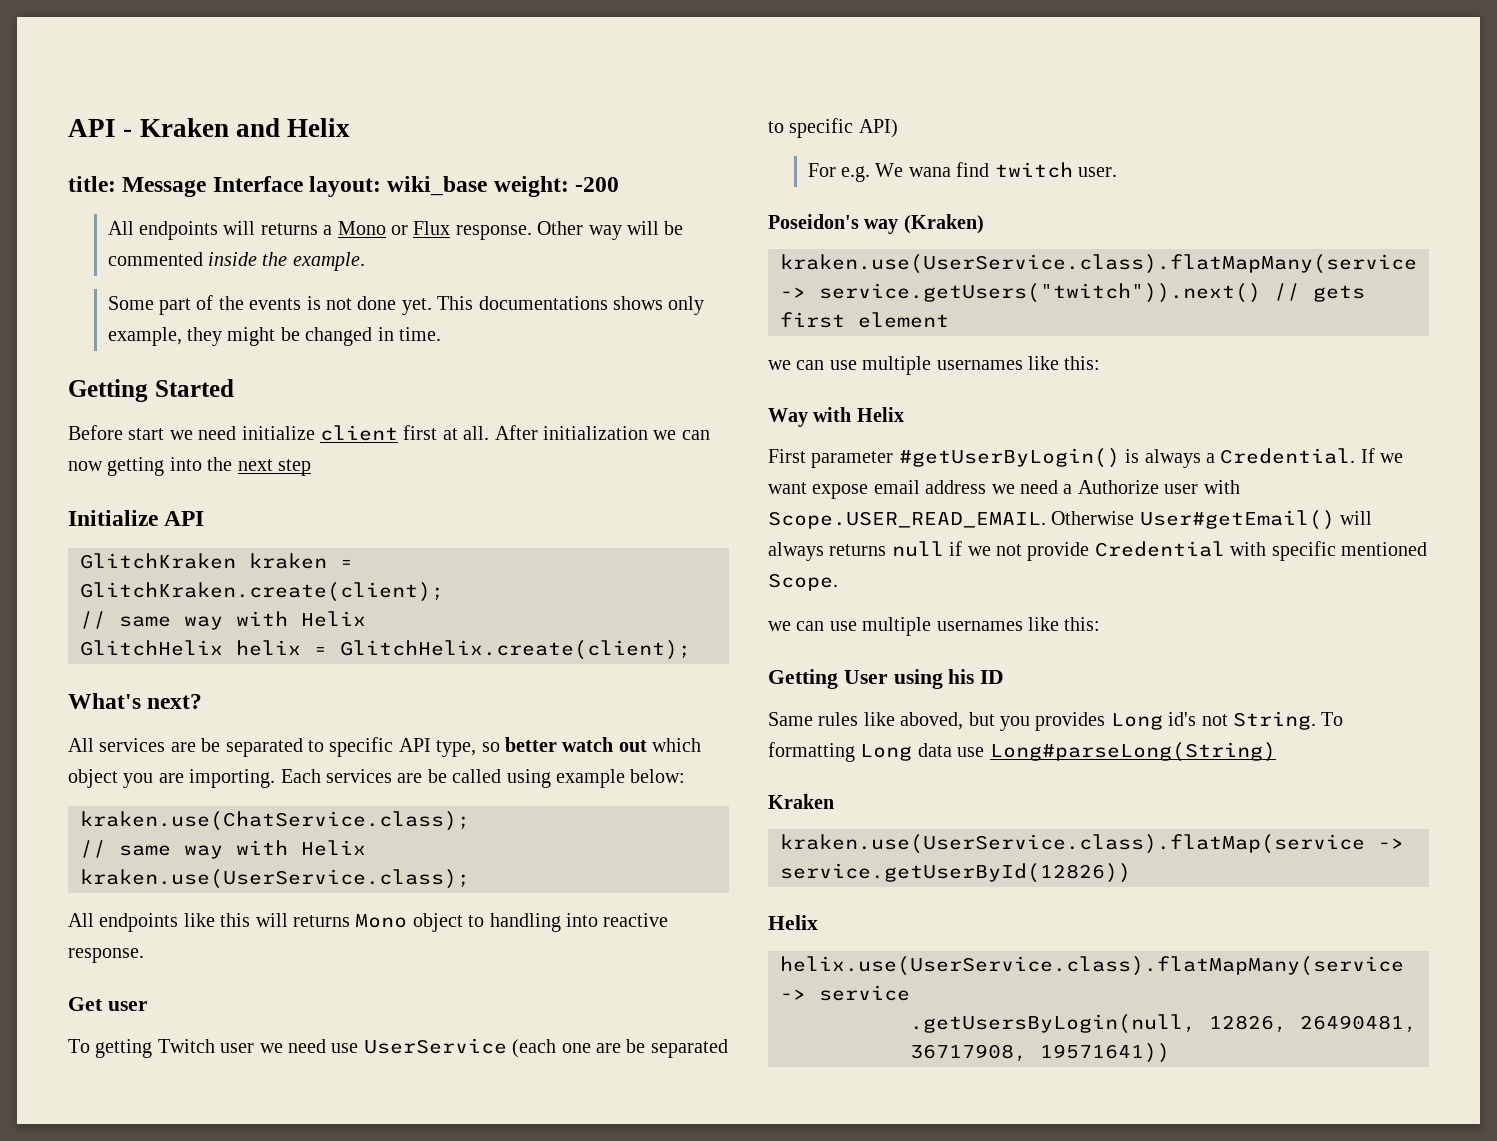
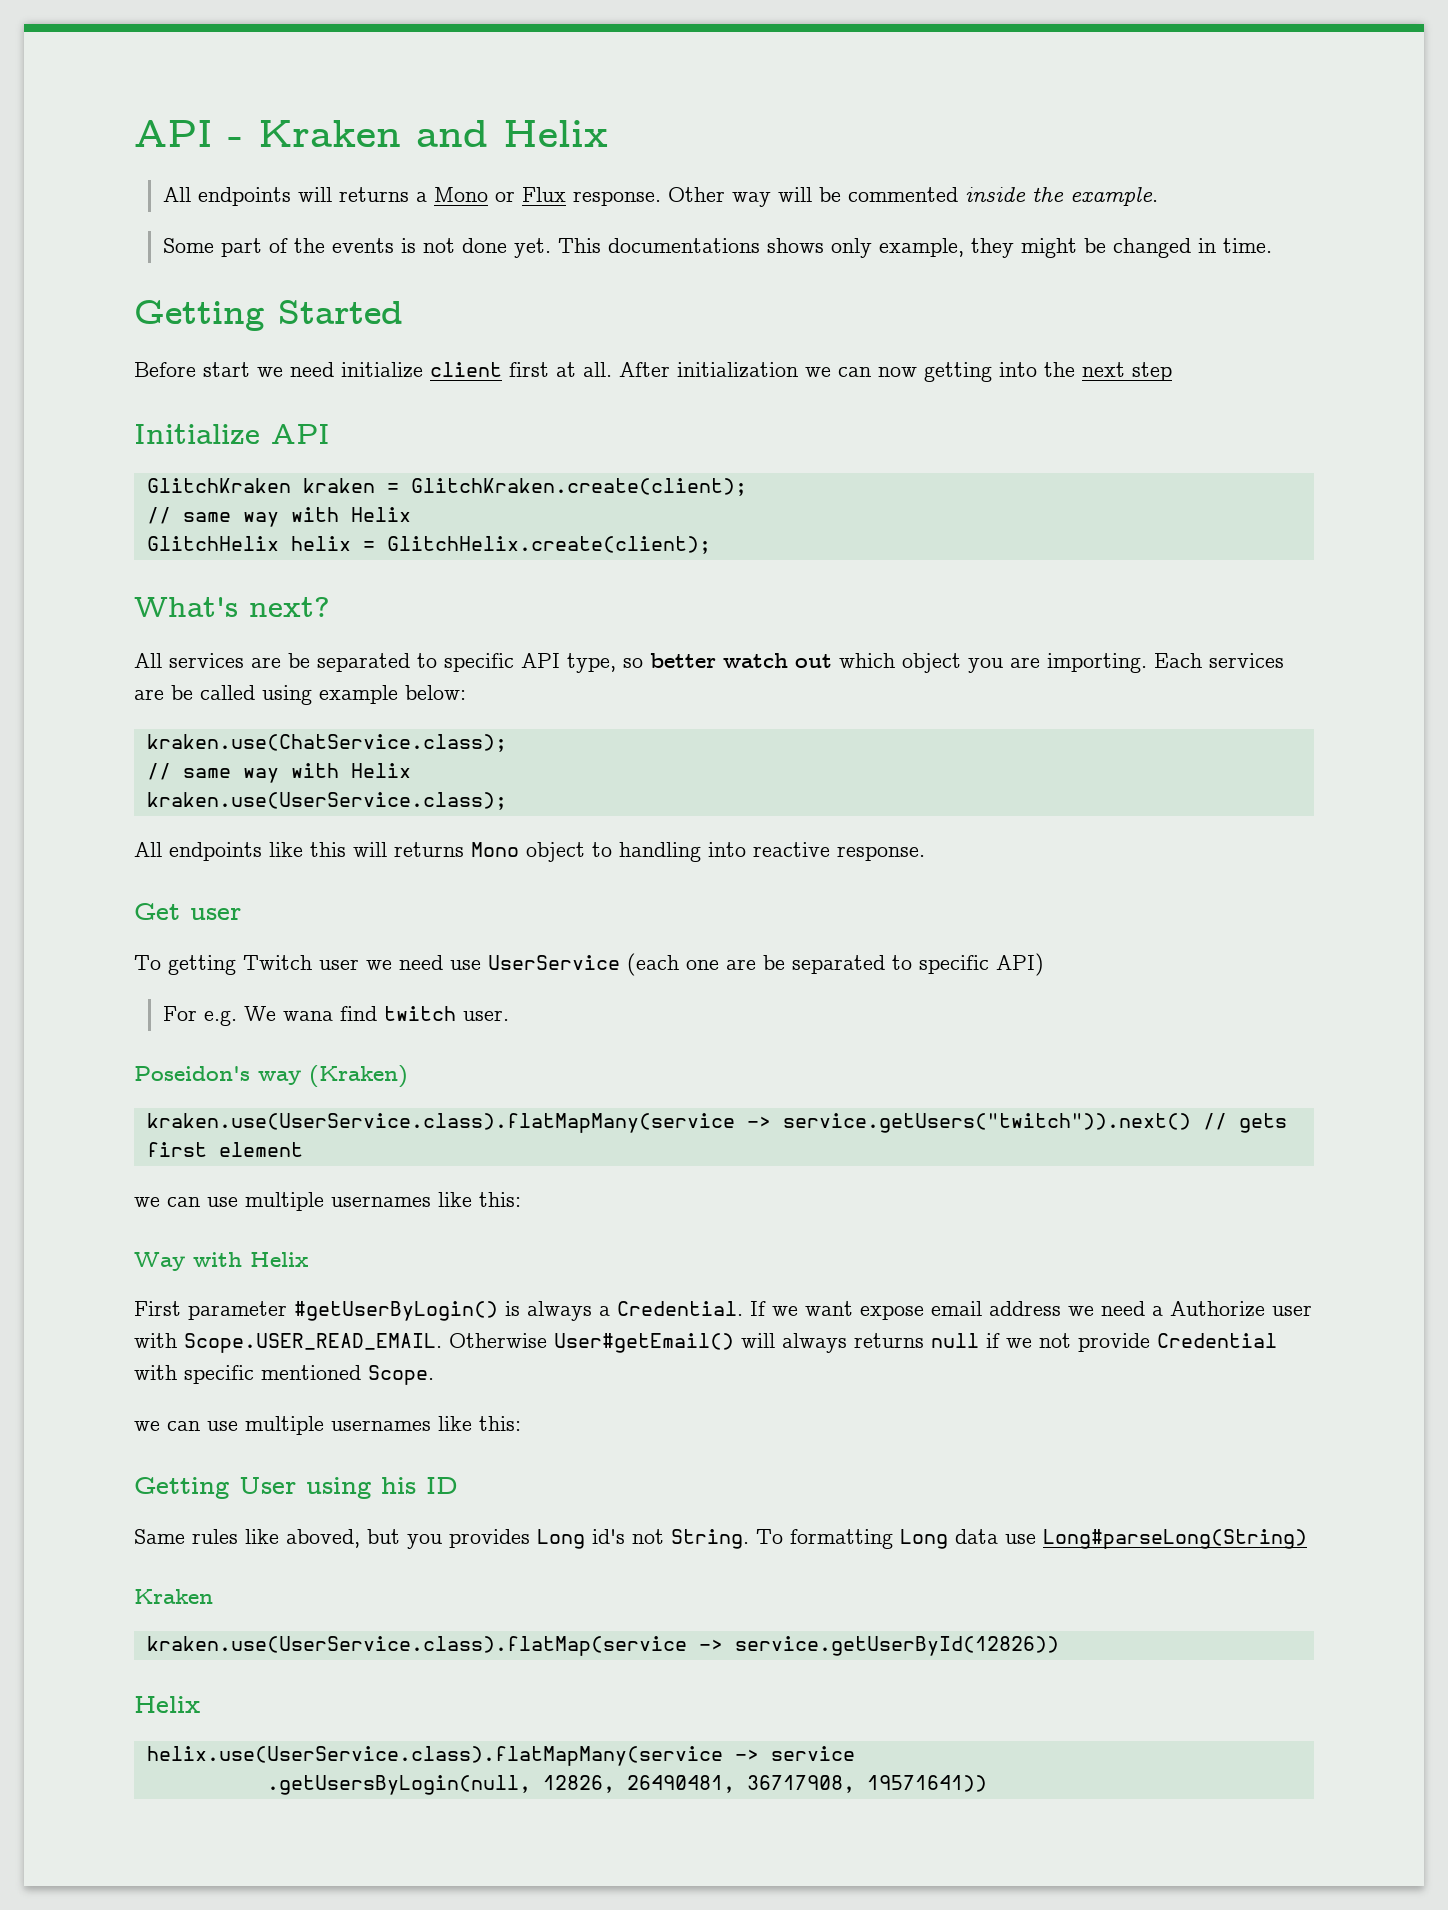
[68,176,620,197] // title: Message Interface layout: wiki_base weight: -200 -> (608, 133) none

